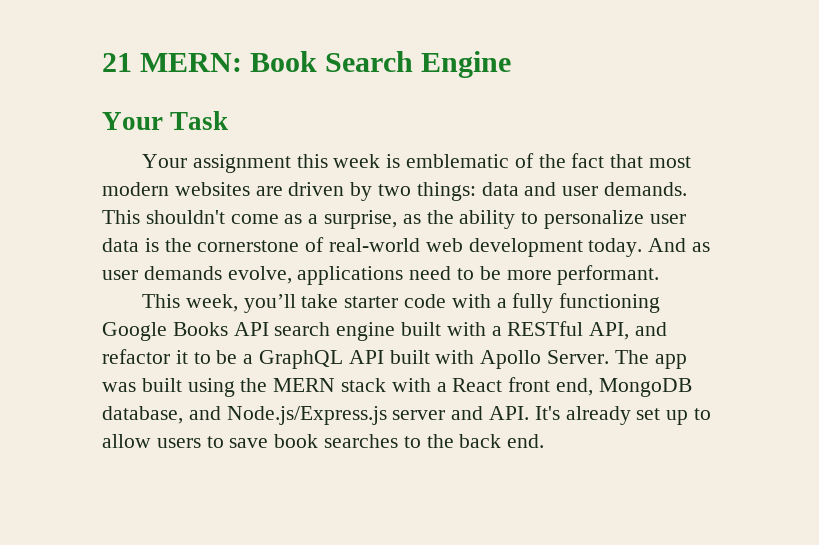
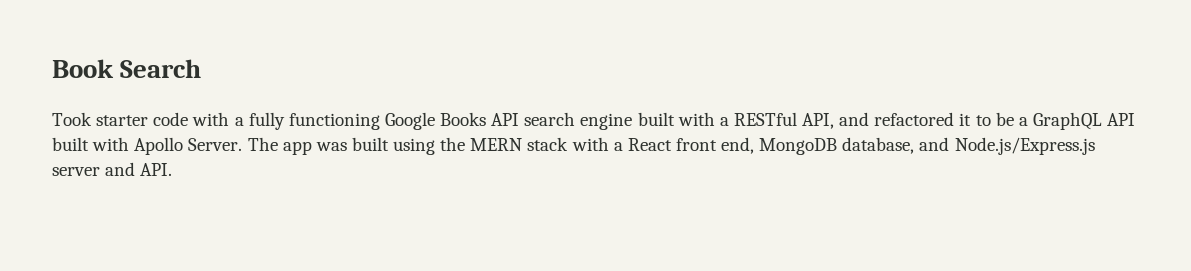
[102,53,243,72] 21 MERN: -> (52, 68) none
[421,51,512,78] [102,111,229,130] [141,153,692,173] [102,182,688,201] [102,210,686,229] [102,237,711,257] [102,265,660,285] [141,294,339,313] Engine // Your Task // Your assignment this week is emblematic of the fact that most modern websites are driven by two things: data and user demands. This shouldn't come as a surprise, as the ability to personalize user data is the cornerstone of real-world web development today. And as user demands evolve, applications need to be more performant. // This week, you’ll take -> [52,112,92,126] // Took
[102,349,170,364] refactor -> [874,112,955,126] refactored
[534,406,712,425] [102,434,545,448] It's already set up to allow users to save book searches to the back end. -> (173, 169) none

